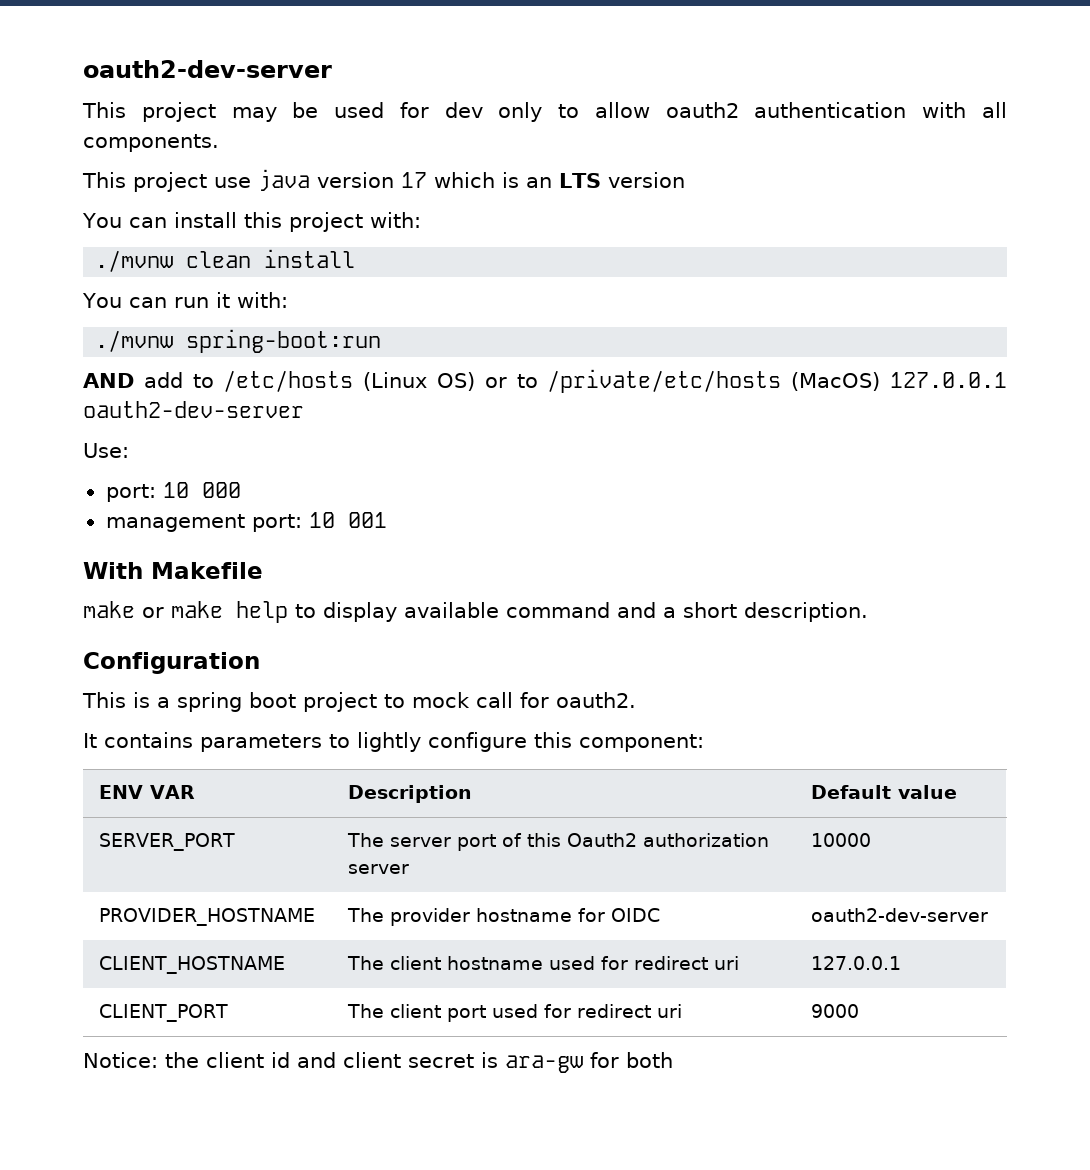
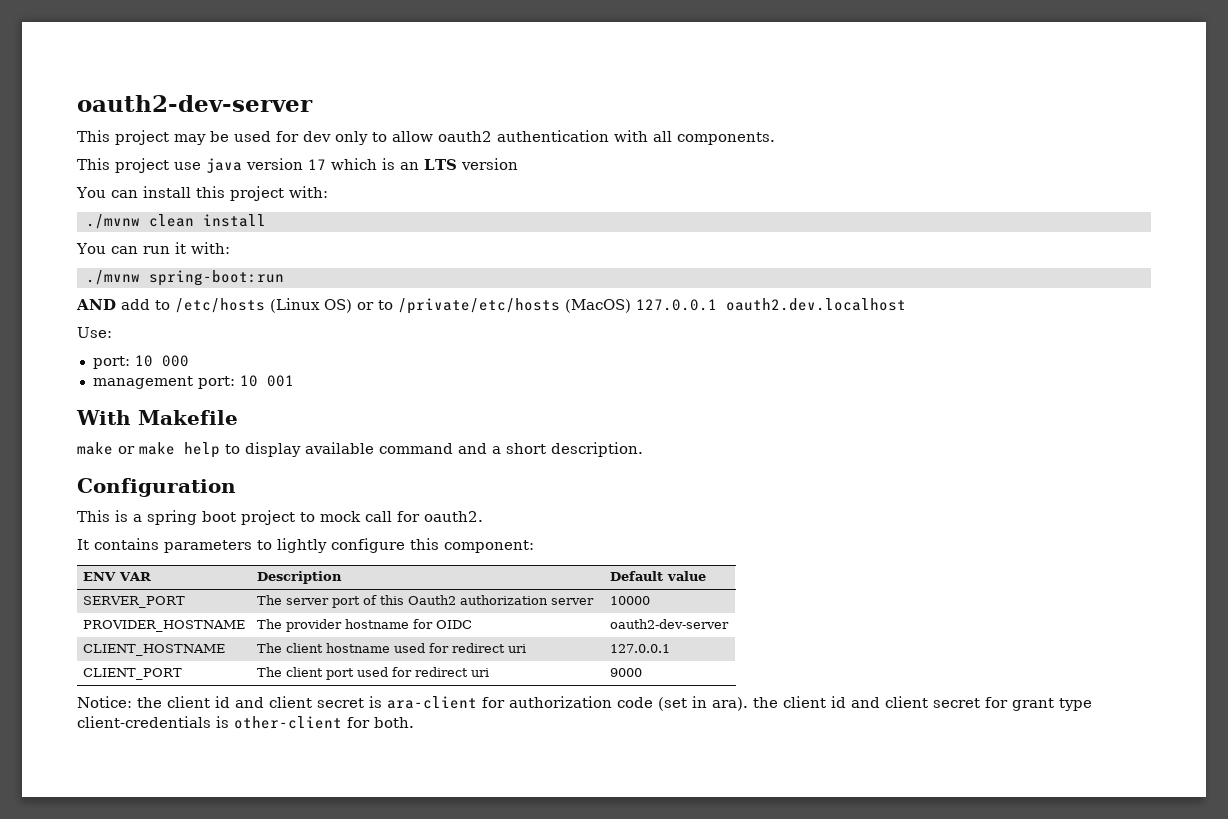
[83,401,304,418] oauth2-dev-server -> [726,298,906,311] oauth2.dev.localhost
[505,1052,673,1073] ara-gw for both -> [387,696,1092,711] [77,716,414,729] ara-client for authorization code (set in ara). the client id and client secret for grant type client-credentials is other-client for both.

